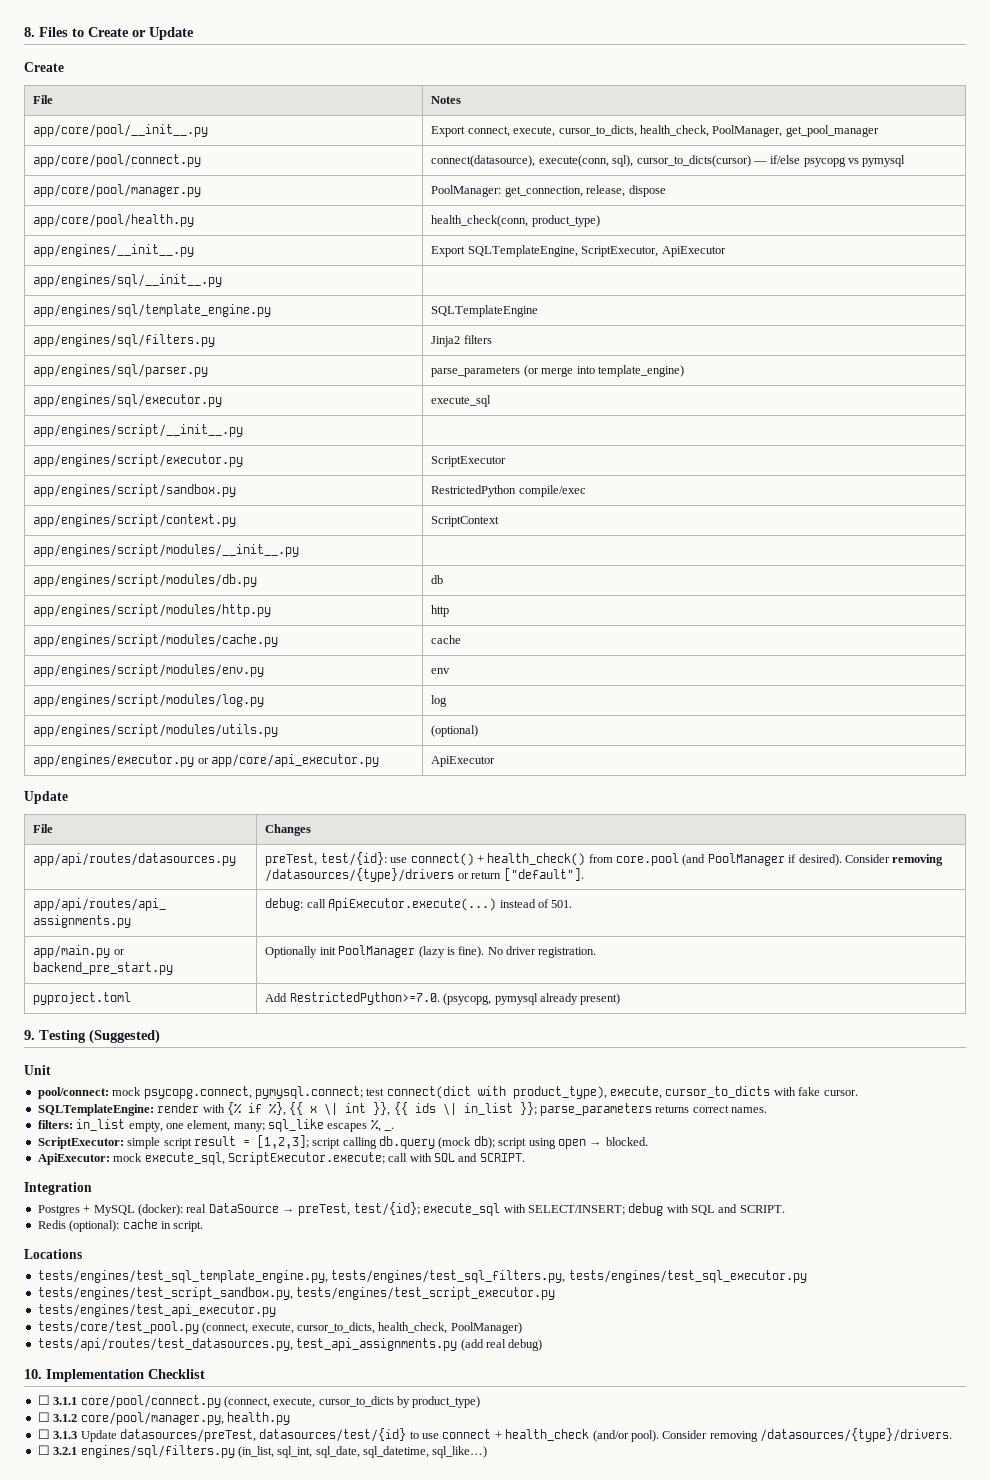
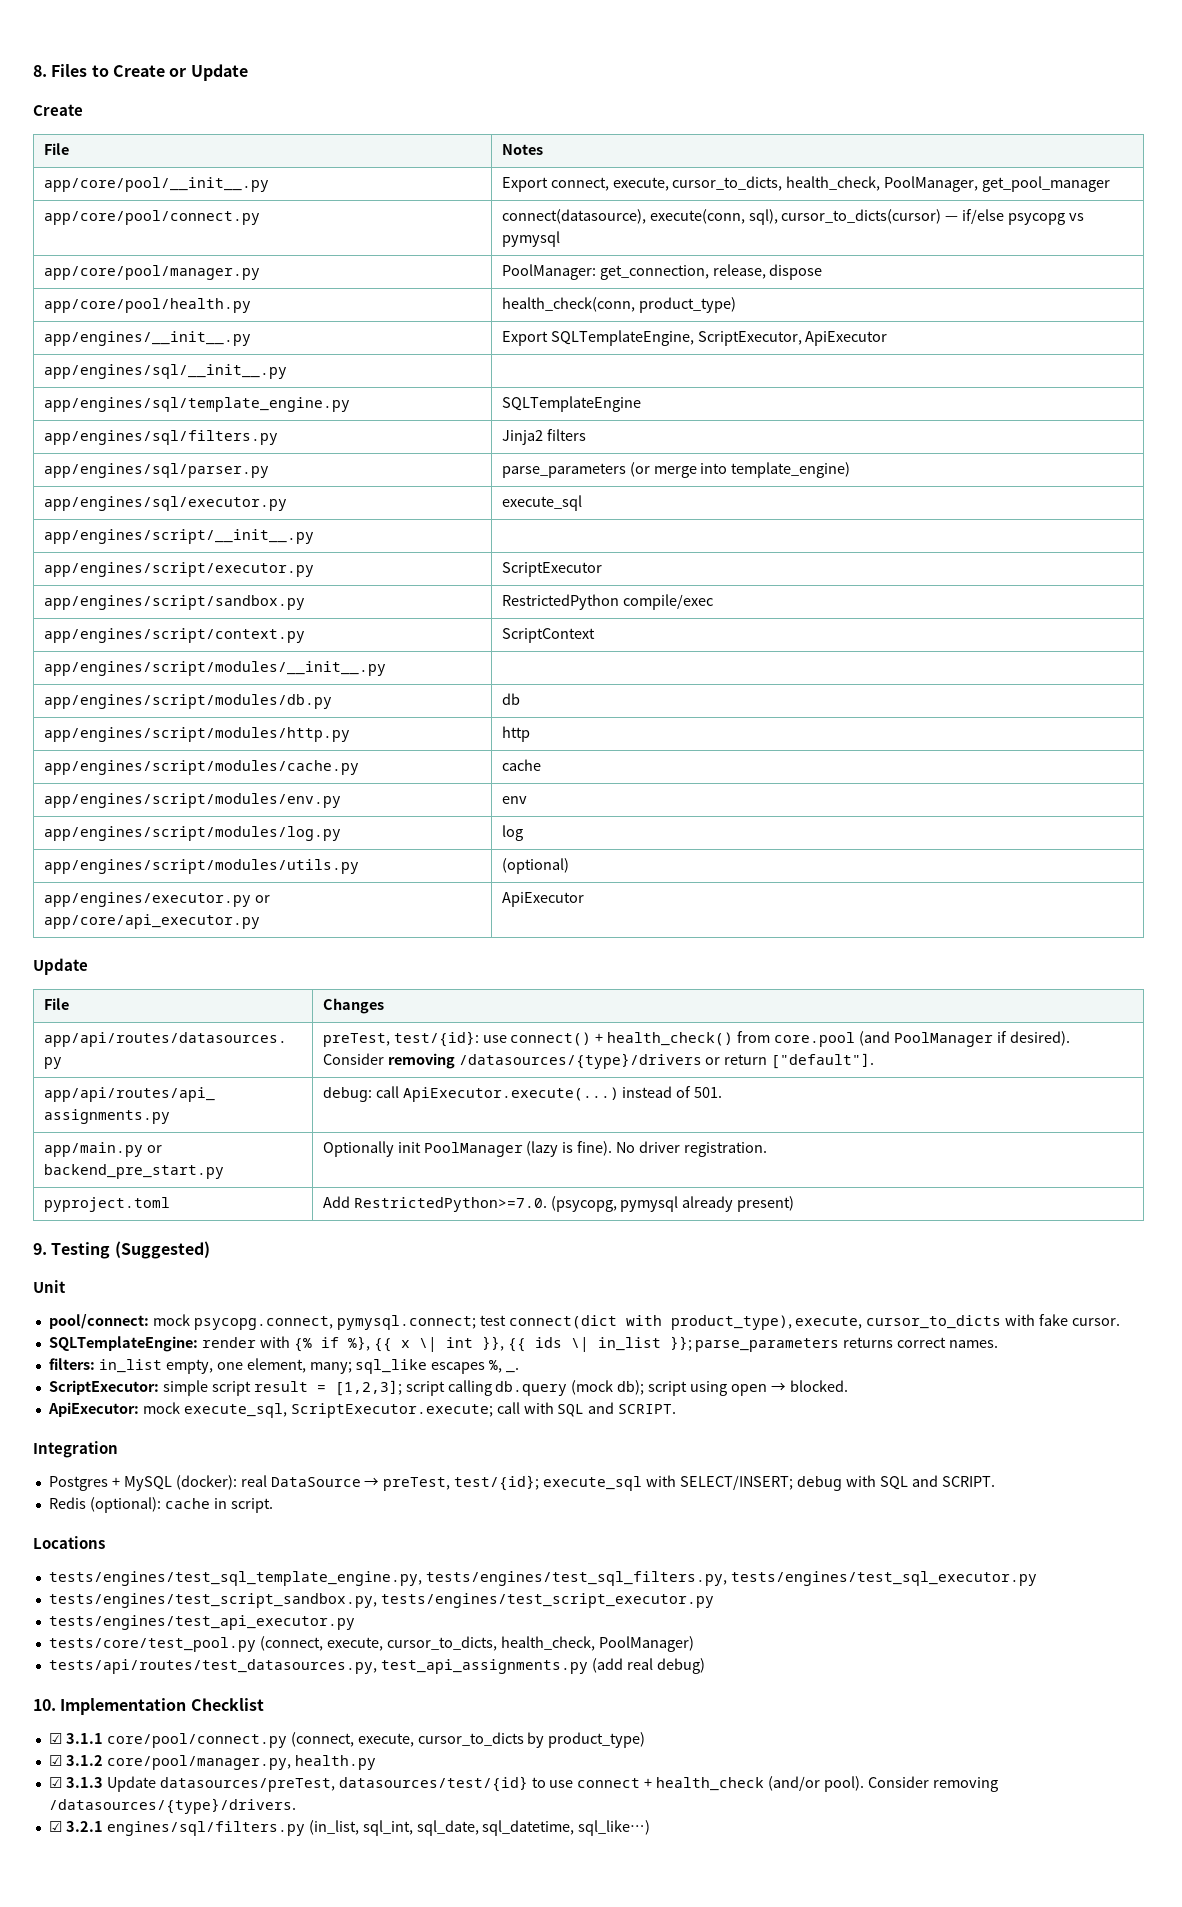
[37,1395,50,1405] ☐ -> [48,1733,62,1744] ☑
[37,1412,50,1422] ☐ -> [48,1755,62,1766] ☑
[37,1429,50,1439] ☐ -> [48,1777,62,1788] ☑
[37,1445,50,1455] ☐ -> [48,1821,62,1832] ☑

